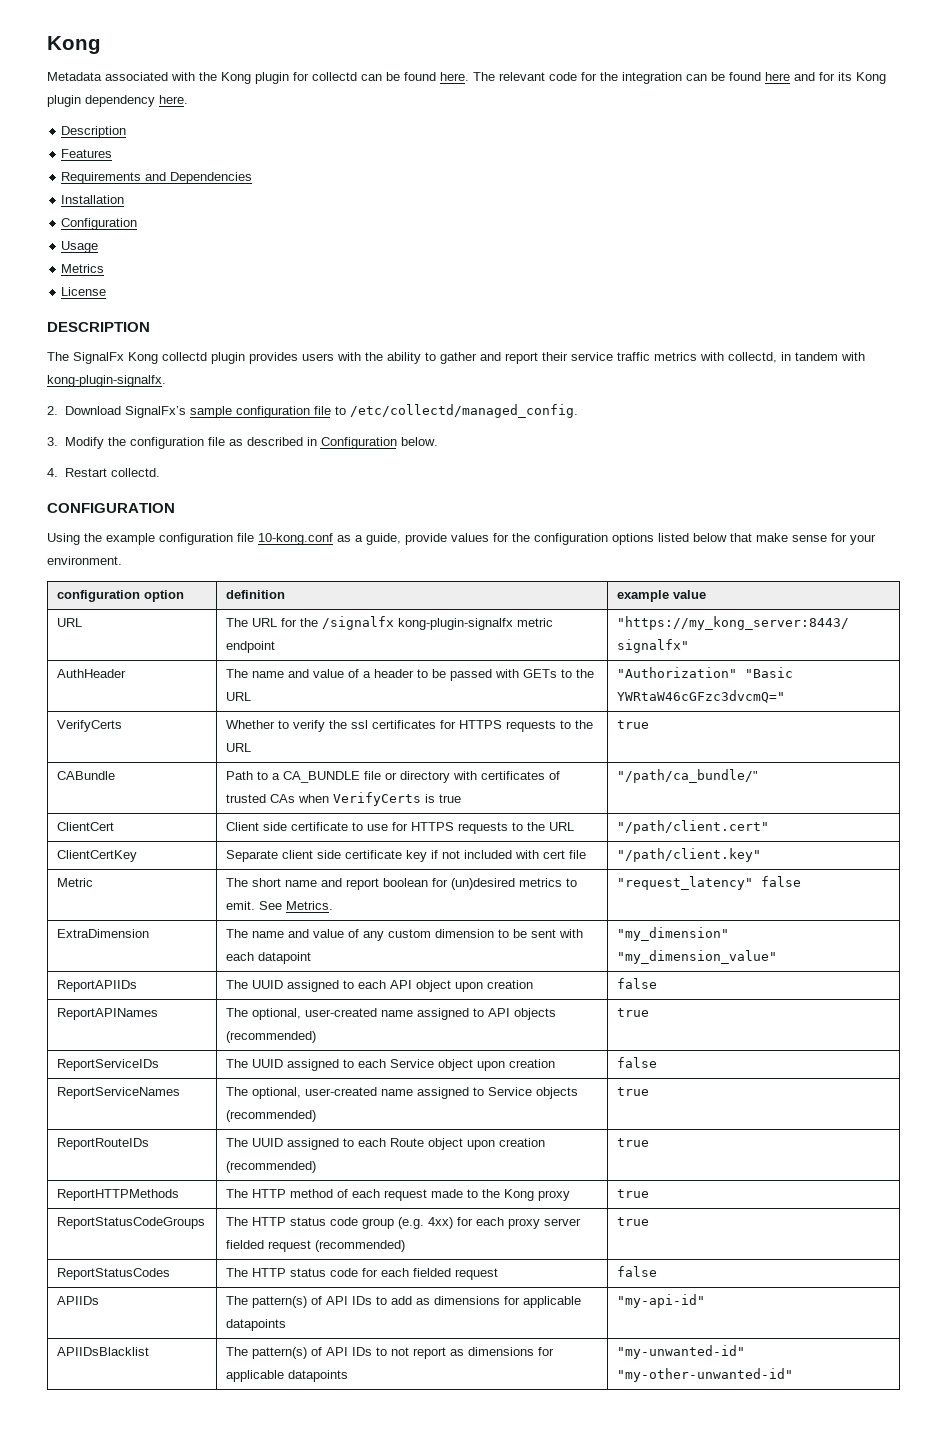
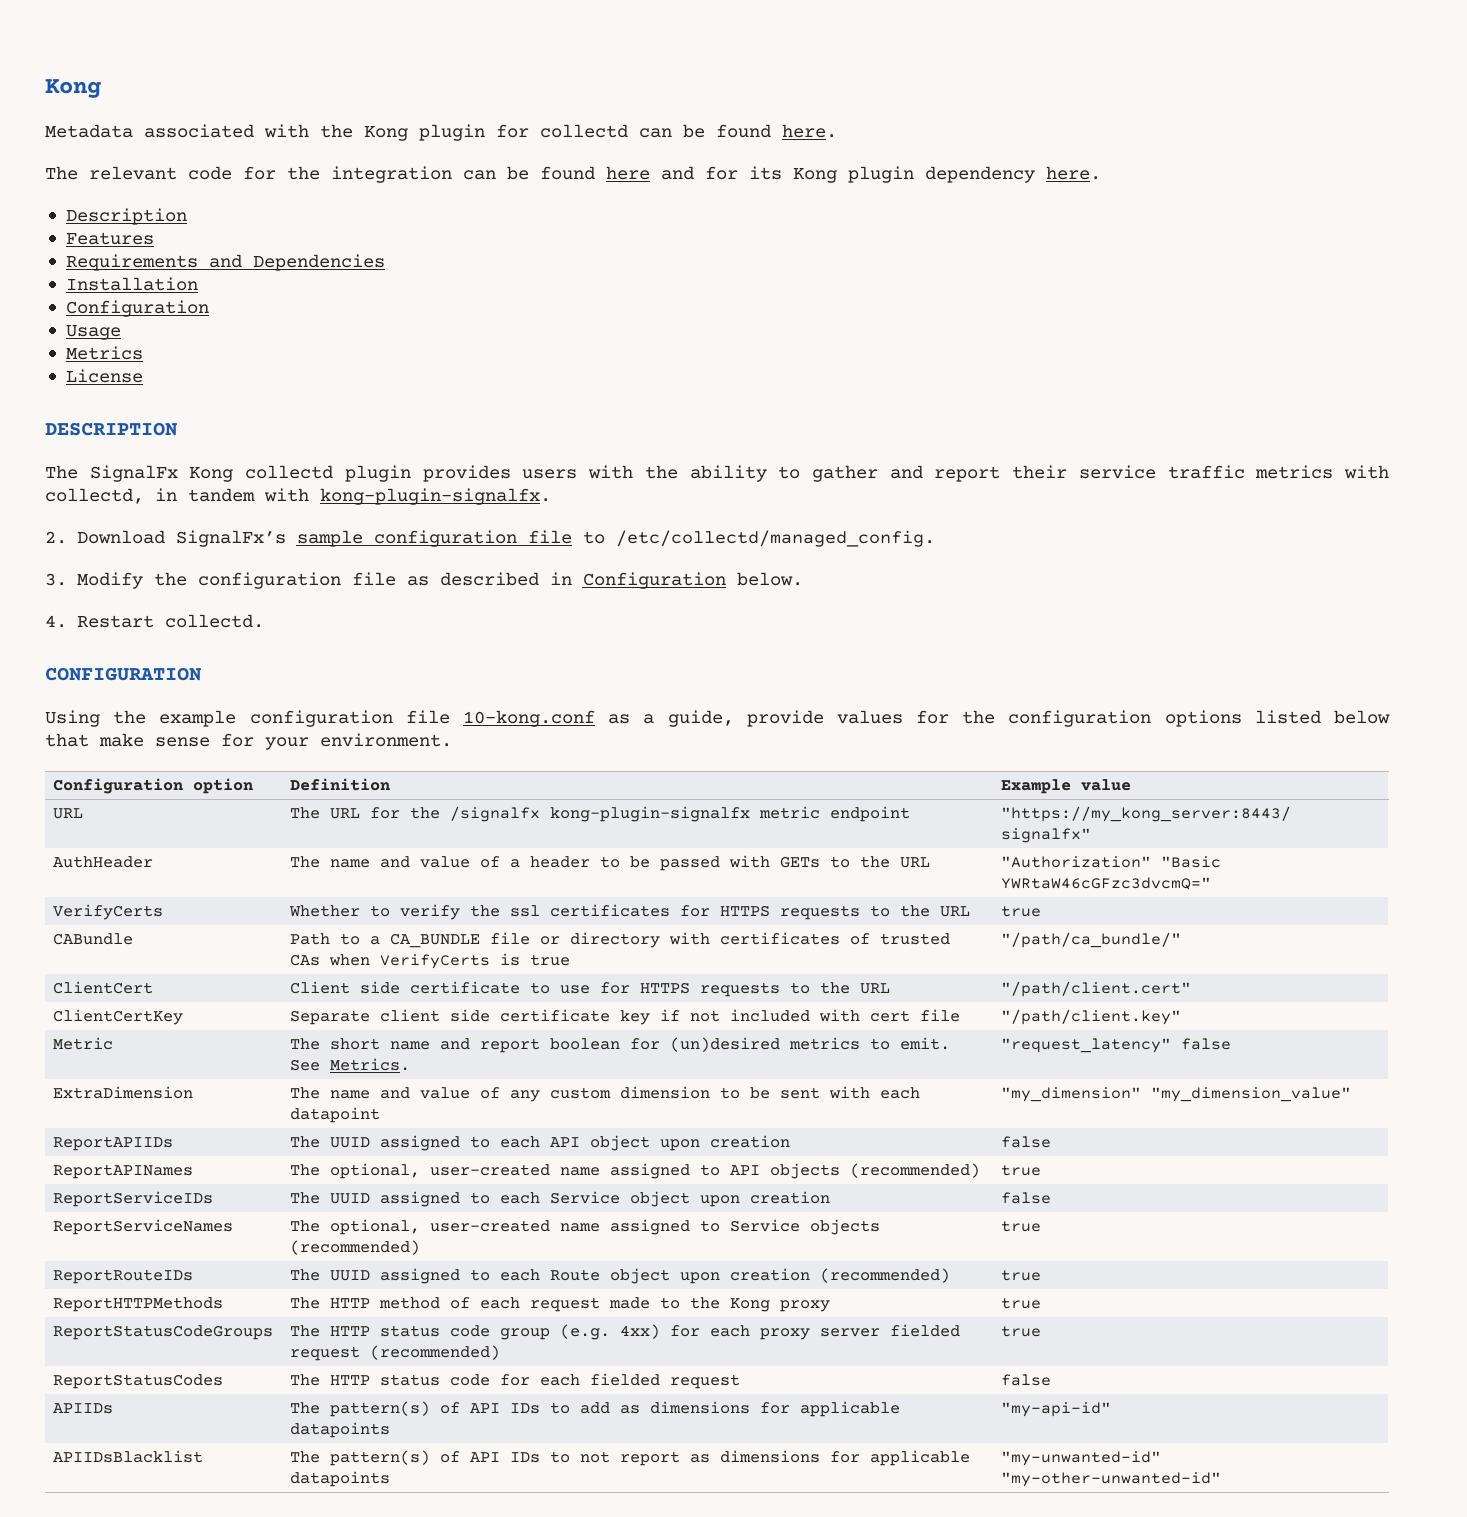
(469, 76) none -> (837, 131) //
[57,590,141,602] configuration -> [53,778,184,794] Configuration
[226,590,286,599] [617,590,670,602] definition | example -> [290,778,391,791] [1001,779,1072,794] Definition | Example

